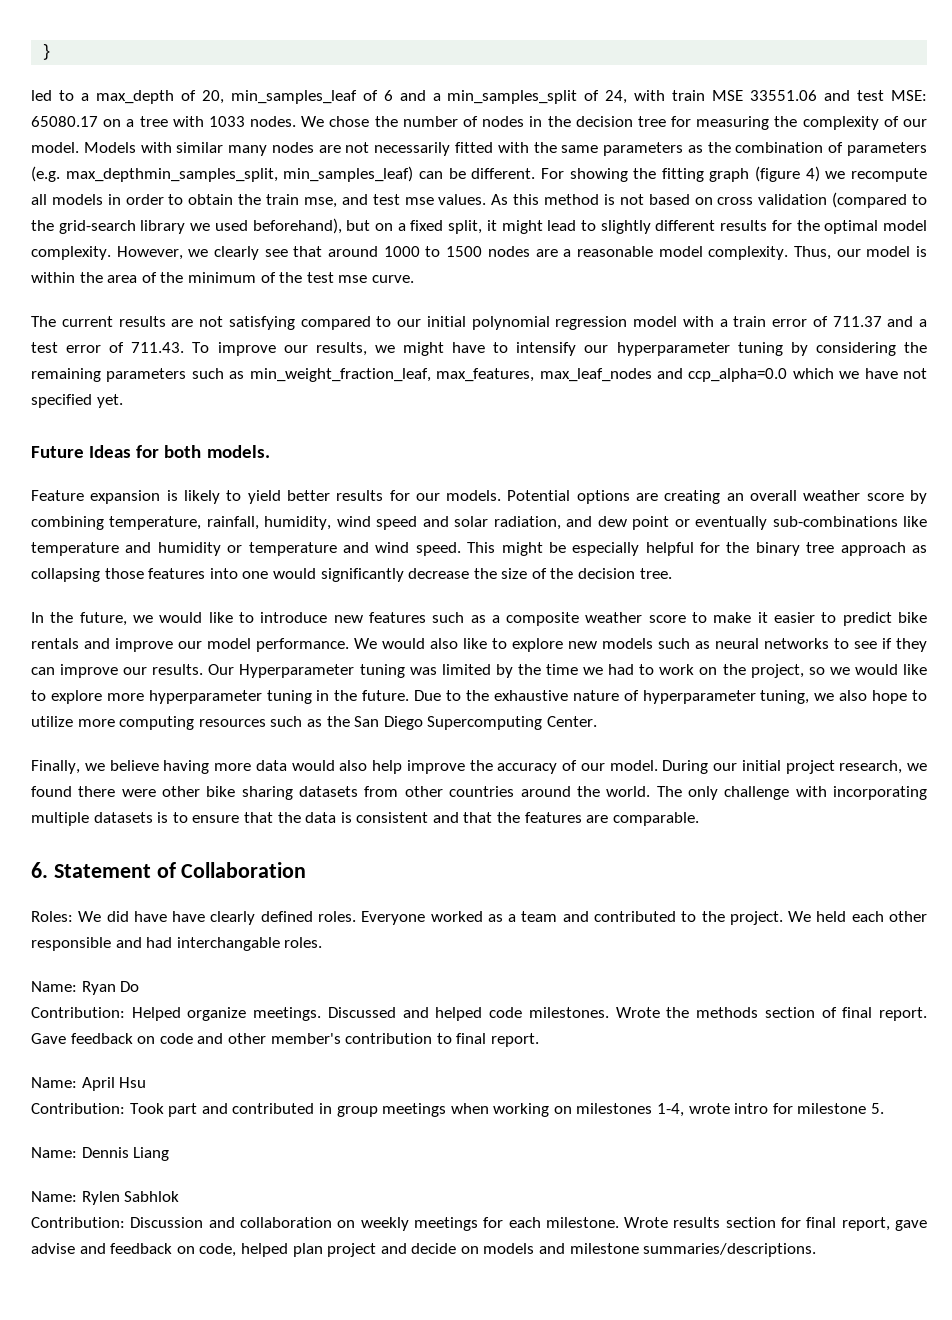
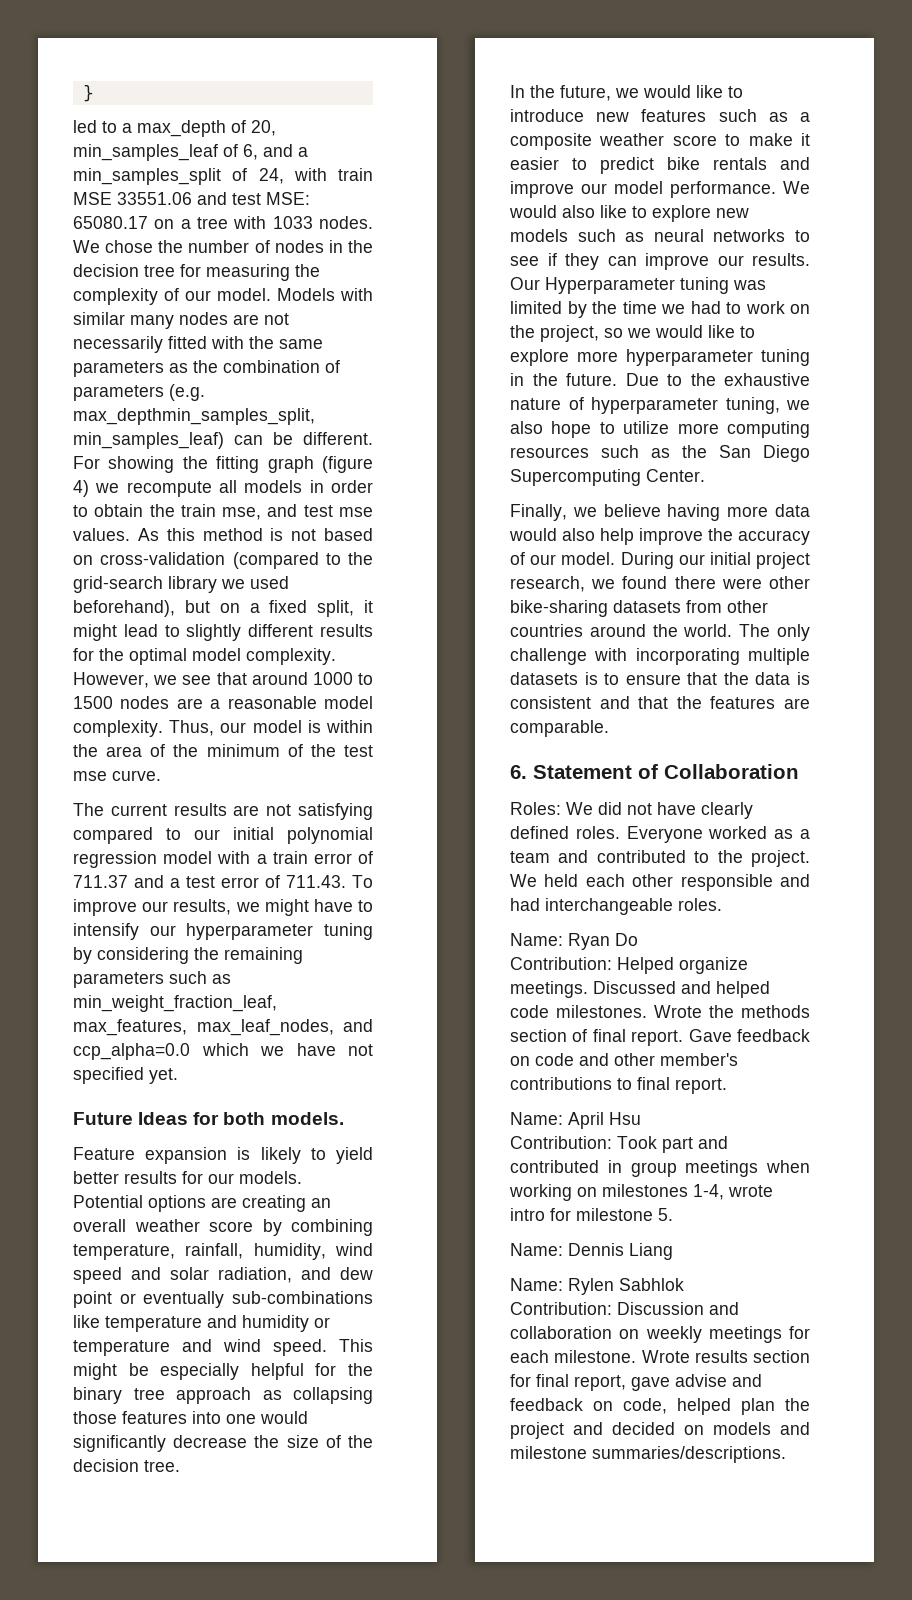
[383,90,393,101] 6 -> [243,144,258,160] 6,
[717,194,828,205] cross validation -> [100,552,226,565] cross-validation
[214,246,260,260] clearly -> (178, 680) none
[539,368,652,382] max_leaf_nodes -> [196,1019,334,1036] max_leaf_nodes,
[206,786,293,800] bike sharing -> [510,600,608,617] bike-sharing
[133,911,167,922] have -> [627,803,652,815] not
[176,937,280,951] interchangable -> [545,898,673,915] interchangeable
[345,1033,433,1044] contribution -> [510,1077,612,1090] contributions
(323, 1250) none -> [785,1398,810,1411] the
[411,1243,457,1254] decide -> [612,1422,675,1435] decided

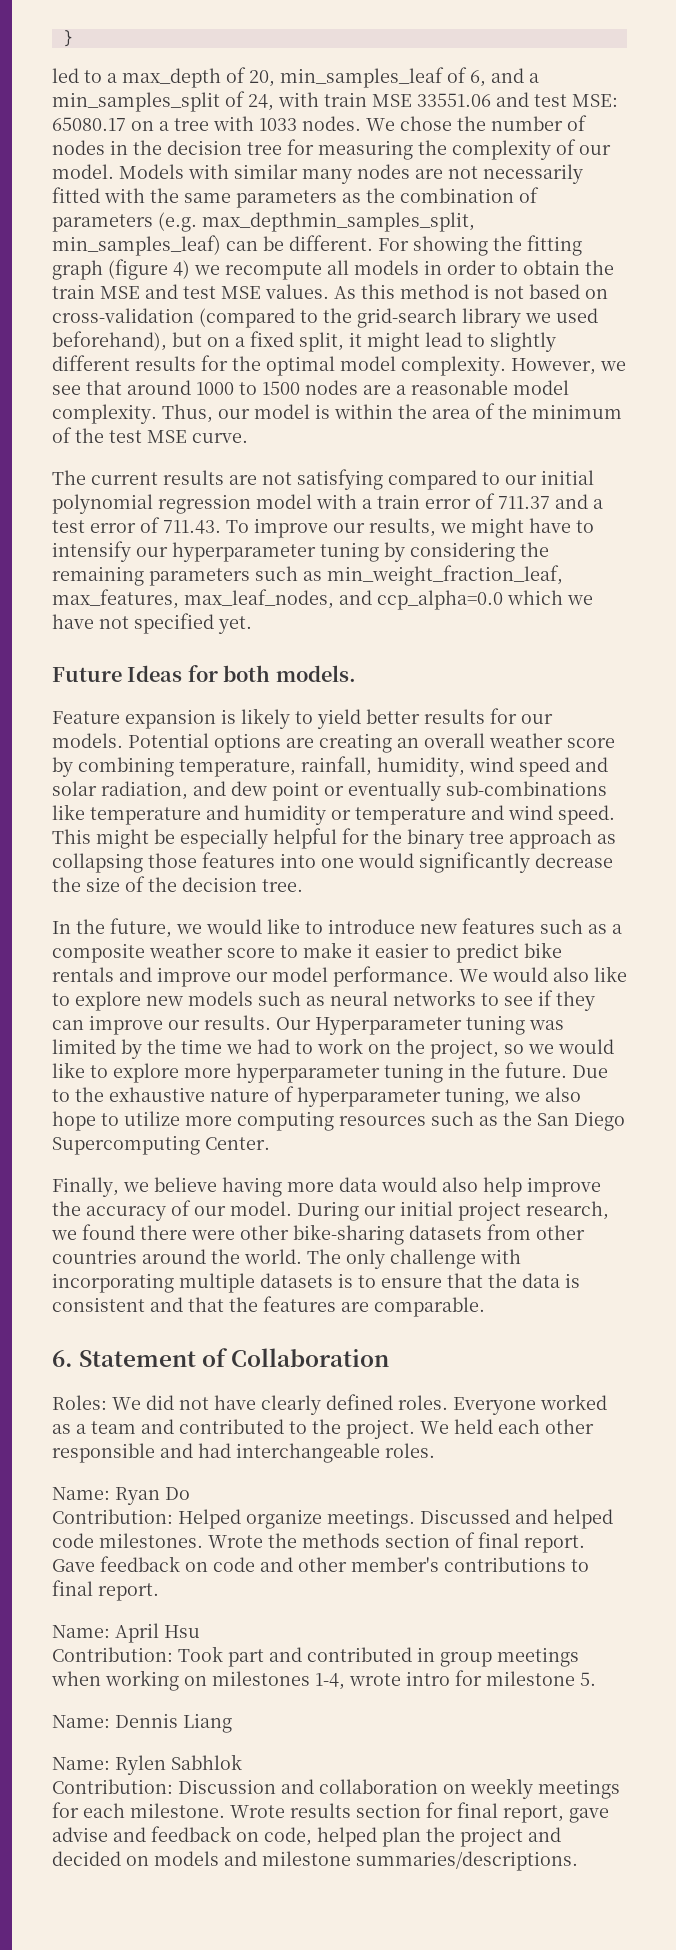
[222,504,373,520] mse, and test mse -> [100,284,261,299] MSE and test MSE
[73,771,107,781] mse -> [147,430,187,443] MSE

